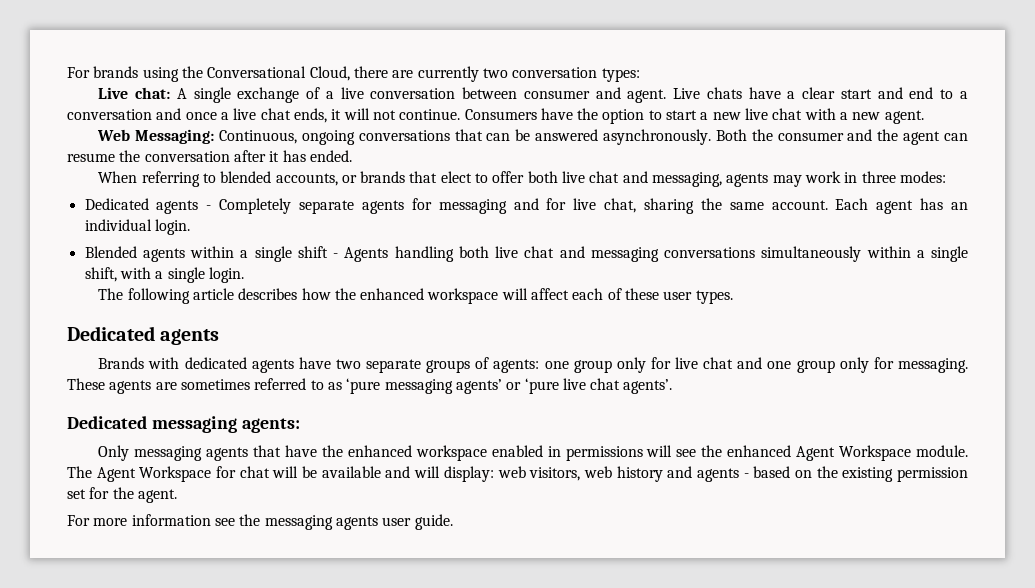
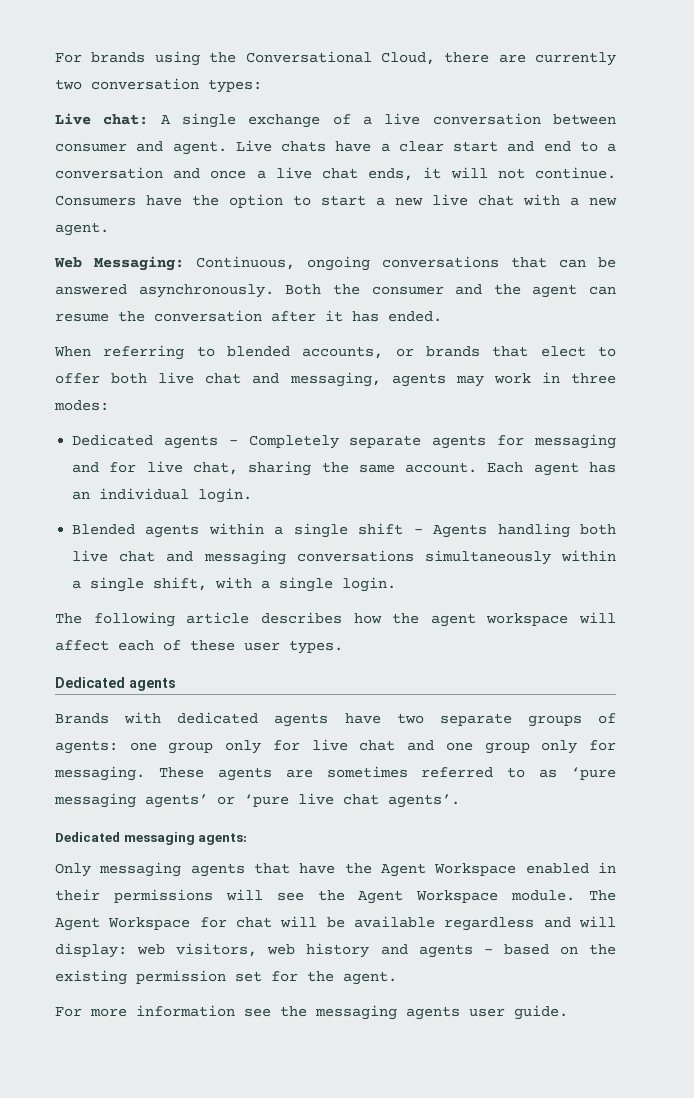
[360,288,425,300] enhanced -> [430,613,476,627] agent
[347,445,487,461] enhanced workspace -> [381,863,517,877] Agent Workspace
(561, 451) none -> [55,889,100,901] their
[727,445,792,457] enhanced -> (345, 895) none
(381, 472) none -> [444,917,535,931] regardless

